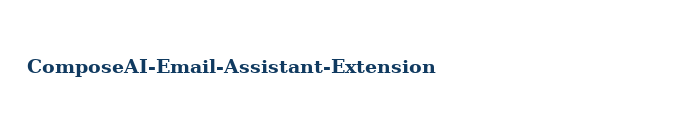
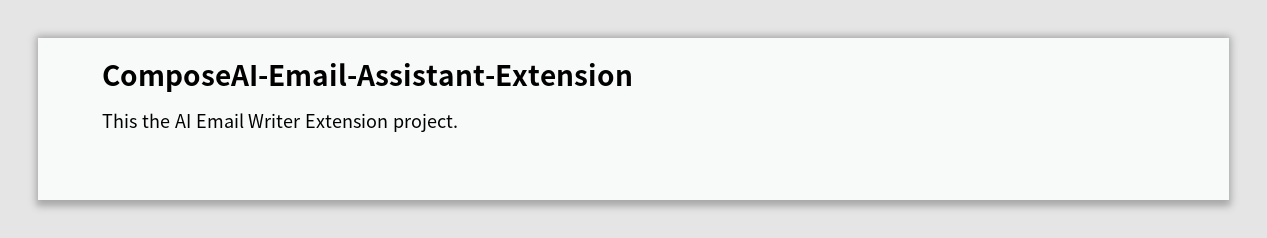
(436, 68) none -> [102,113,459,132] // This the AI Email Writer Extension project.

